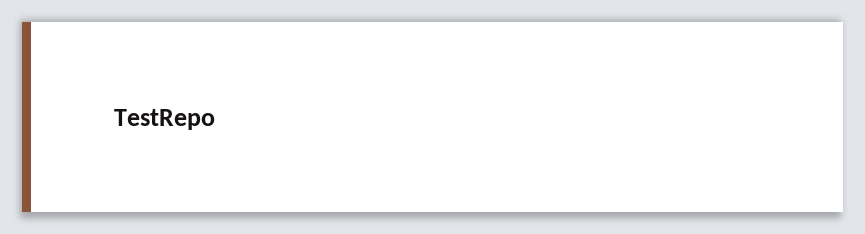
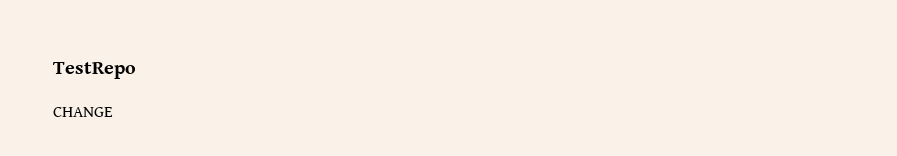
(215, 119) none -> [53,107,113,117] // CHANGE

